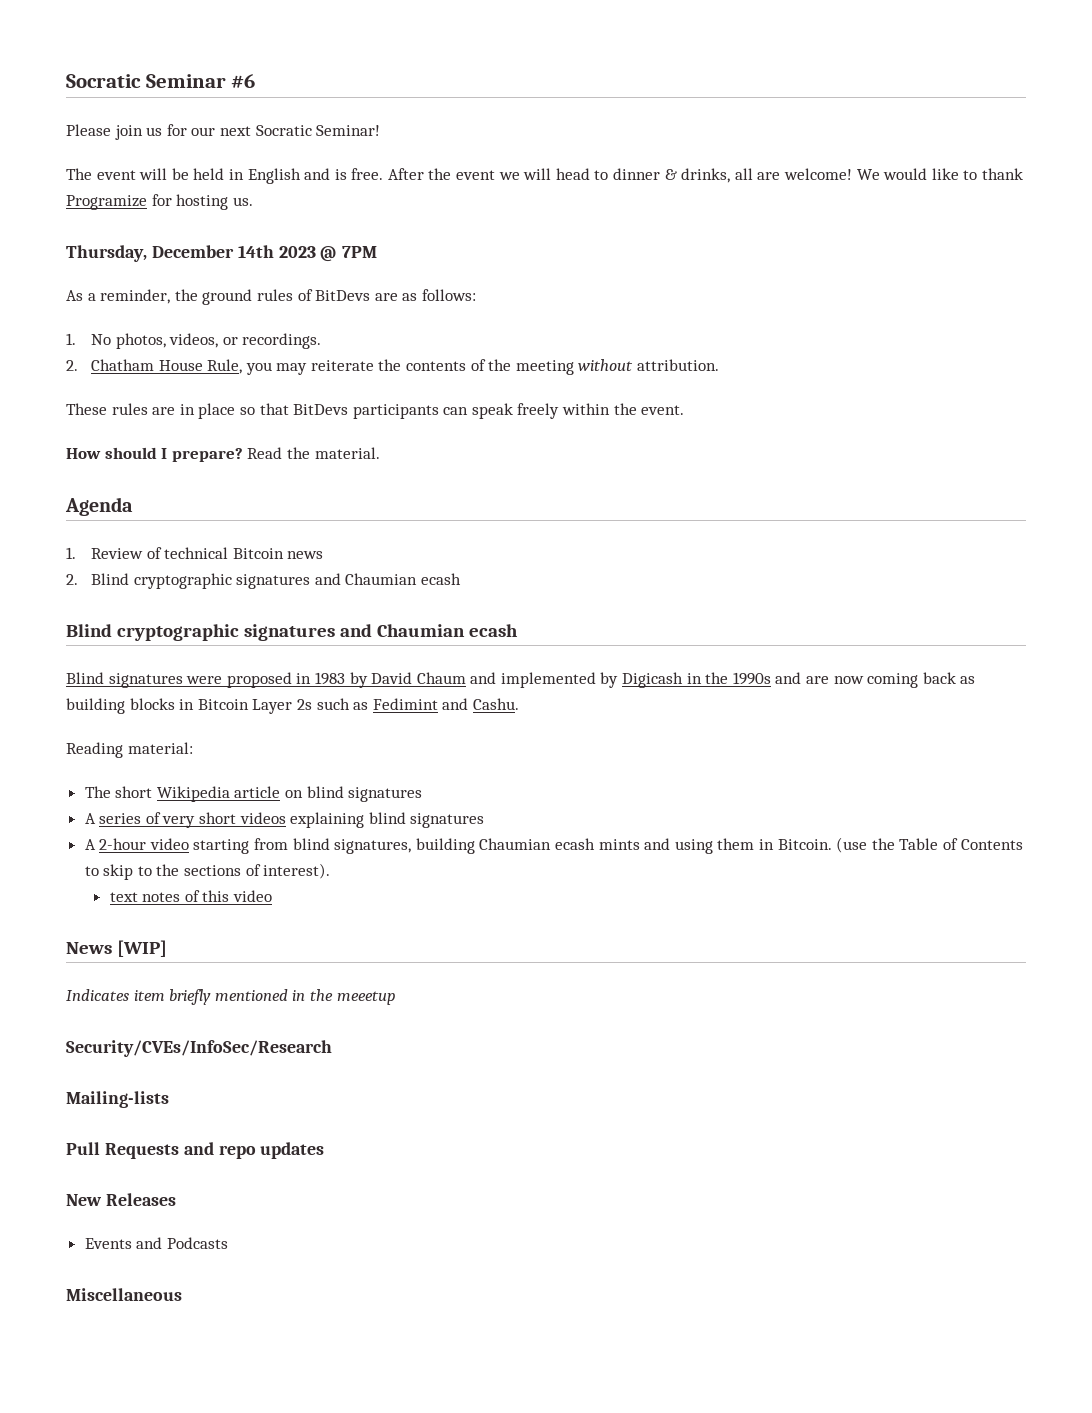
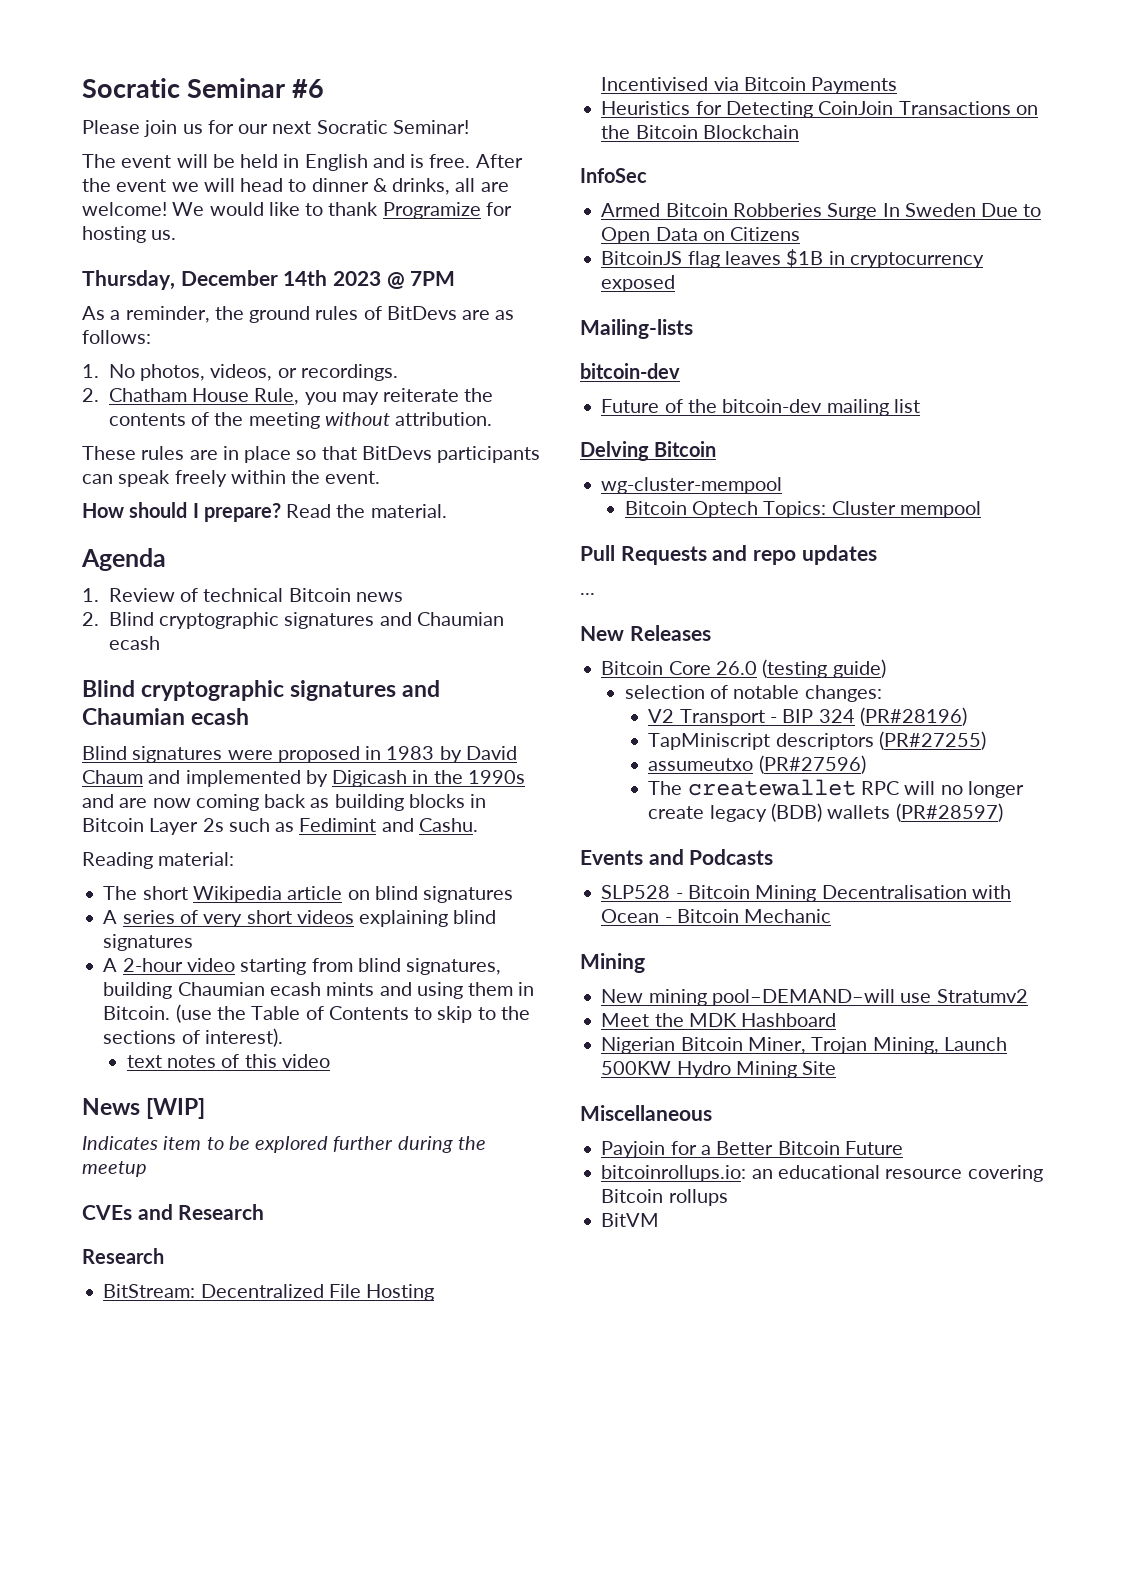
[169,989,396,1005] [66,1040,332,1057] [66,1091,169,1108] briefly mentioned in the meeetup // Security/CVEs/InfoSec/Research // Mailing-lists -> [206,1136,486,1153] [82,1161,147,1177] [82,1204,265,1220] [82,1248,164,1264] [103,1284,435,1301] [601,77,898,94] [601,101,1038,118] [601,125,799,139] [580,168,647,183] [601,203,1042,220] [601,227,801,244] [601,249,984,268] [601,275,676,292] [580,319,693,339] [580,363,680,379] [601,399,920,416] [580,441,717,461] [601,477,783,494] [624,501,982,518] to be explored further during the meetup // CVEs and Research // Research // BitStream: Decentralized File Hosting Incentivised via Bitcoin Payments // Heuristics for Detecting CoinJoin Transactions on the Bitcoin Blockchain // InfoSec // Armed Bitcoin Robberies Surge In Sweden Due to Open Data on Citizens // BitcoinJS flag leaves $1B in cryptocurrency exposed // Mailing-lists // bitcoin-dev // Future of the bitcoin-dev mailing list // Delving Bitcoin // wg-cluster-mempool // Bitcoin Optech Topics: Cluster mempool
(325, 1150) none -> [580,593,595,595] // ...
[84,1237,228,1249] [66,1288,182,1301] Events and Podcasts // Miscellaneous -> [601,659,886,678] [624,685,882,702] [648,707,967,726] [648,731,986,750] [648,755,866,774] [648,779,1024,798] [648,803,1003,822] [580,849,774,865] [601,885,1011,902] [601,909,832,923] [580,953,645,973] [601,989,1028,1006] [601,1013,837,1027] [601,1037,1007,1054] [601,1061,837,1078] [580,1105,712,1121] [601,1141,903,1158] [601,1165,1043,1182] [601,1189,728,1206] [601,1213,660,1227] Bitcoin Core 26.0 (testing guide) // selection of notable changes: // V2 Transport - BIP 324 (PR#28196) // TapMiniscript descriptors (PR#27255) // assumeutxo (PR#27596) // The createwallet RPC will no longer create legacy (BDB) wallets (PR#28597) // Events and Podcasts // SLP528 - Bitcoin Mining Decentralisation with Ocean - Bitcoin Mechanic // Mining // New mining pool–DEMAND–will use Stratumv2 // Meet the MDK Hashboard // Nigerian Bitcoin Miner, Trojan Mining, Launch 500KW Hydro Mining Site // Miscellaneous // Payjoin for a Better Bitcoin Future // bitcoinrollups.io: an educational resource covering Bitcoin rollups // BitVM

